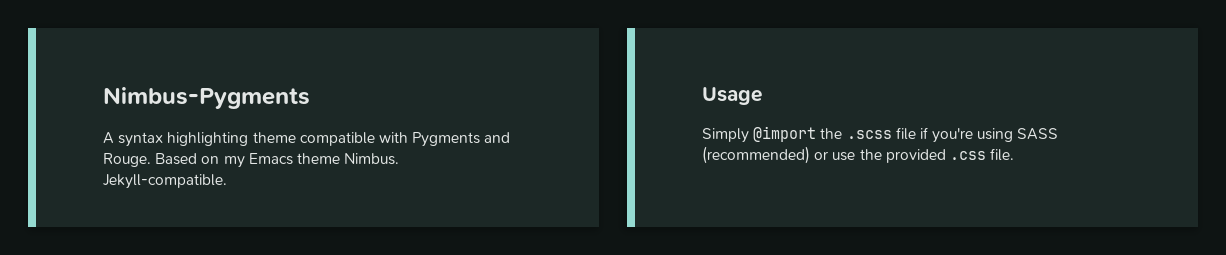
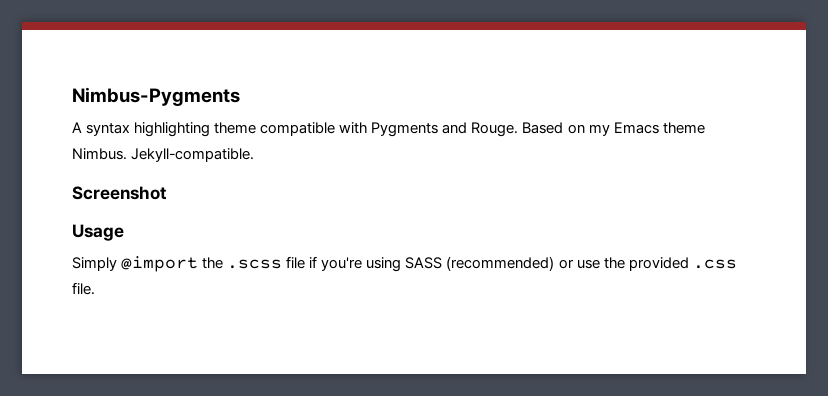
(227, 181) none -> [72,186,167,200] // Screenshot

